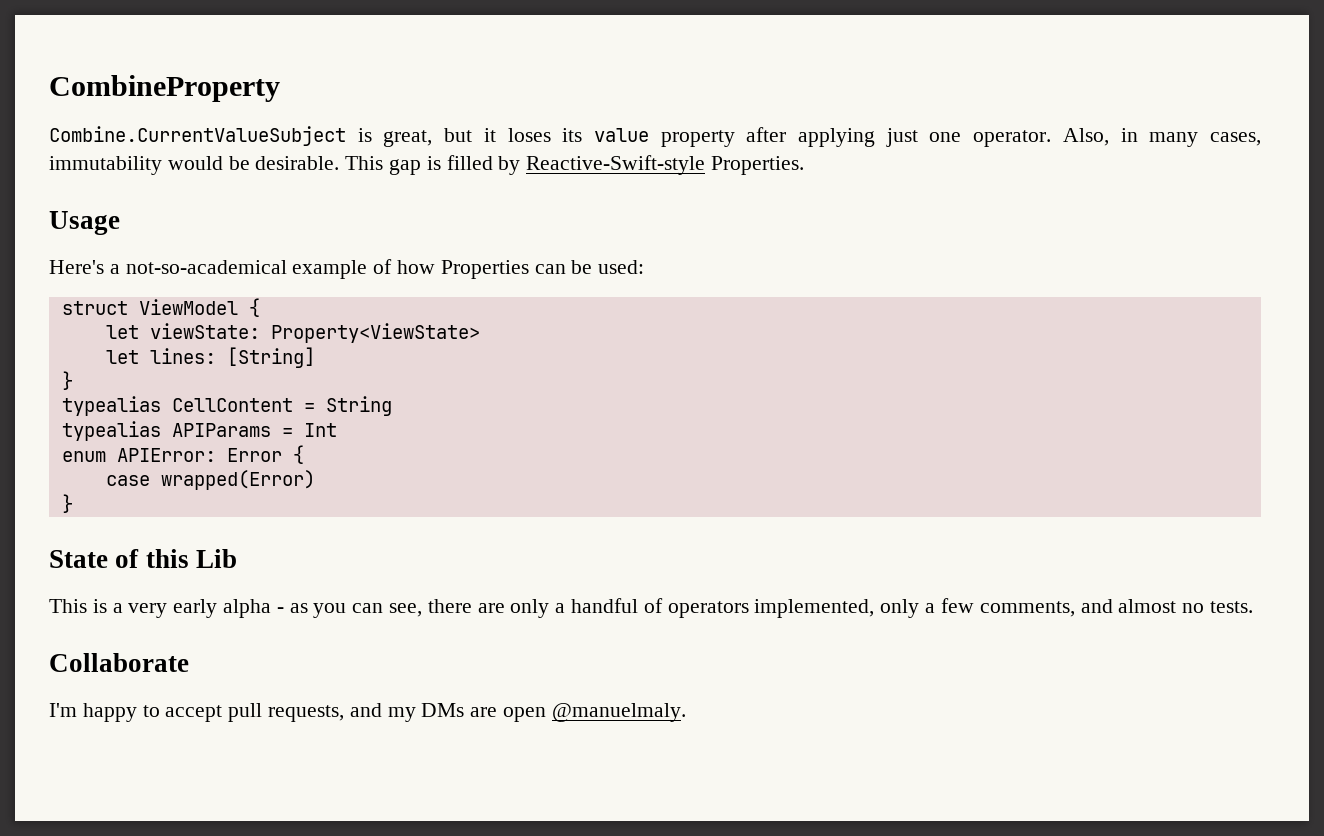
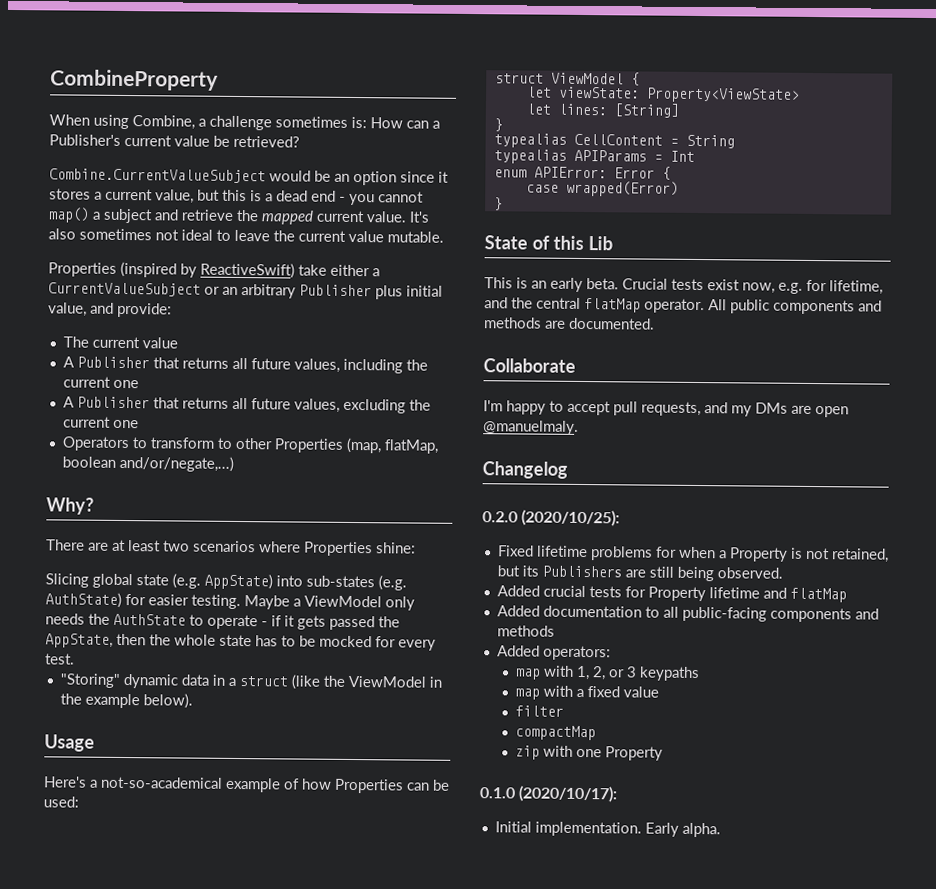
[49,126,1262,147] [49,155,805,175] Combine.CurrentValueSubject is great, but it loses its value property after applying just one operator. Also, in many cases, immutability would be desirable. This gap is filled by Reactive-Swift-style Properties. -> [49,114,440,131] [49,134,300,148] [49,168,449,186] [49,188,424,206] [48,207,430,225] [48,228,444,243] [48,261,380,279] [48,282,443,300] [48,302,172,318] [62,336,178,349] [62,356,428,374] [62,376,139,389] [62,396,431,414] [62,416,139,429] [61,436,439,454] [61,455,234,472] [46,497,94,515] [46,539,416,557] [45,573,407,591] [45,592,415,611] [45,613,400,631] [45,633,436,651] [45,653,75,665] [59,673,442,690] [59,693,193,709] When using Combine, a challenge sometimes is: How can a Publisher's current value be retrieved? // Combine.CurrentValueSubject would be an option since it stores a current value, but this is a dead end - you cannot map() a subject and retrieve the mapped current value. It's also sometimes not ideal to leave the current value mutable. // Properties (inspired by ReactiveSwift) take either a CurrentValueSubject or an arbitrary Publisher plus initial value, and provide: // The current value // A Publisher that returns all future values, including the current one // A Publisher that returns all future values, excluding the current one // Operators to transform to other Properties (map, flatMap, boolean and/or/negate,...) // Why? // There are at least two scenarios where Properties shine: // Slicing global state (e.g. AppState) into sub-states (e.g. AuthState) for easier testing. Maybe a ViewModel only needs the AuthState to operate - if it gets passed the AppState, then the whole state has to be mocked for every test. // "Storing" dynamic data in a struct (like the ViewModel in the example below).
[112,598,1253,618] a very early alpha - as you can see, there are only a handful of operators implemented, only a few comments, and almost no tests. -> [531,277,883,295] [484,297,882,315] [484,317,655,330] an early beta. Crucial tests exist now, e.g. for lifetime, and the central flatMap operator. All public components and methods are documented.
(686, 712) none -> [482,461,568,479] [482,509,621,527] [497,545,889,563] [496,565,783,582] [496,585,847,603] [496,605,879,623] [496,625,555,637] [496,645,611,661] [514,665,700,682] [514,685,659,700] [514,705,564,717] [514,725,596,741] [514,745,663,761] [479,785,619,803] [494,821,721,838] // Changelog // 0.2.0 (2020/10/25): // Fixed lifetime problems for when a Property is not retained, but its Publishers are still being observed. // Added crucial tests for Property lifetime and flatMap // Added documentation to all public-facing components and methods // Added operators: // map with 1, 2, or 3 keypaths // map with a fixed value // filter // compactMap // zip with one Property // 0.1.0 (2020/10/17): // Initial implementation. Early alpha.

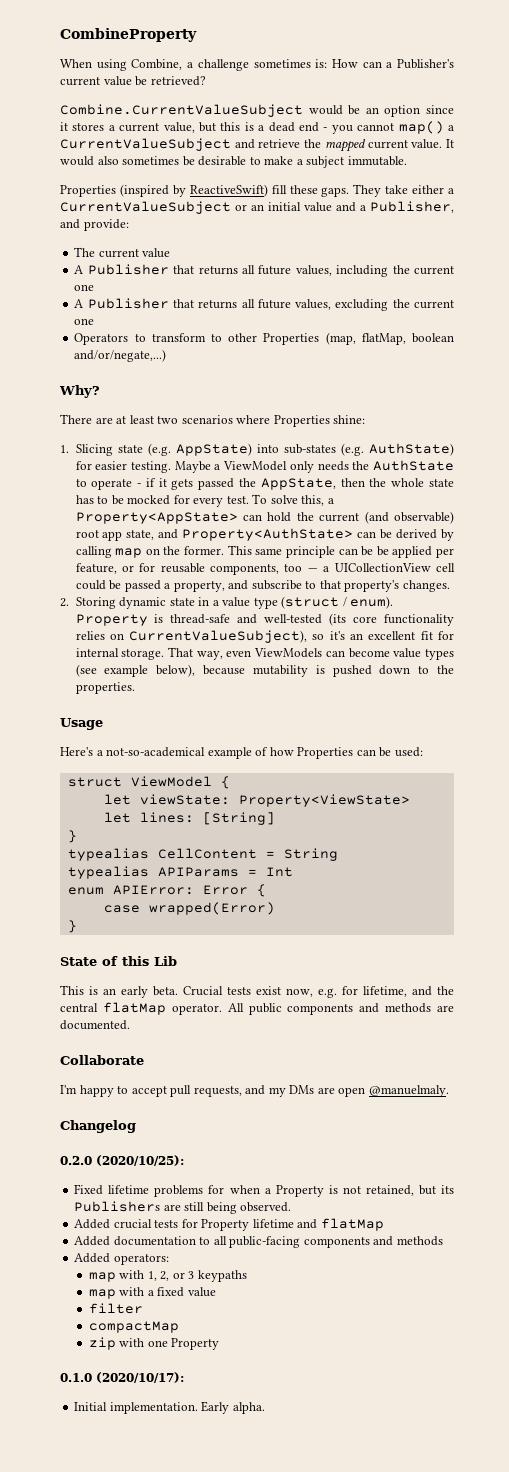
[103,208,153,224] subject -> [60,138,231,151] CurrentValueSubject
[409,211,430,223] [48,228,444,243] It's also sometimes not ideal to leave the current value mutable. -> [446,139,455,148] [60,156,407,168] It would also sometimes be desirable to make a subject immutable.
(295, 270) none -> [271,184,382,197] fill these gaps. They
[241,284,443,300] [48,302,87,317] arbitrary Publisher plus initial value, -> [268,201,454,213] initial value and a Publisher,
[45,573,133,589] Slicing global -> [60,444,113,456] 1. Slicing
[59,673,442,690] [59,693,193,709] // "Storing" dynamic data in a struct (like the ViewModel in the example below). -> [252,494,334,506] [75,511,454,524] [75,528,454,541] [75,545,454,558] [75,563,455,575] [75,580,450,592] [60,596,394,609] [75,613,454,626] [75,630,454,643] [75,647,455,660] [75,664,454,677] [75,682,135,694] To solve this, a Property<AppState> can hold the current (and observable) root app state, and Property<AuthState> can be derived by calling map on the former. This same principle can be be applied per feature, or for reusable components, too — a UICollectionView cell could be passed a property, and subscribe to that property's changes. // 2. Storing dynamic state in a value type (struct / enum). Property is thread-safe and well-tested (its core functionality relies on CurrentValueSubject), so it's an excellent fit for internal storage. That way, even ViewModels can become value types (see example below), because mutability is pushed down to the properties.

